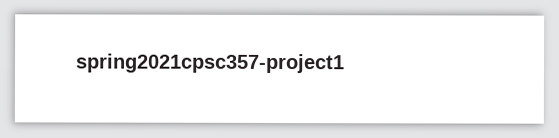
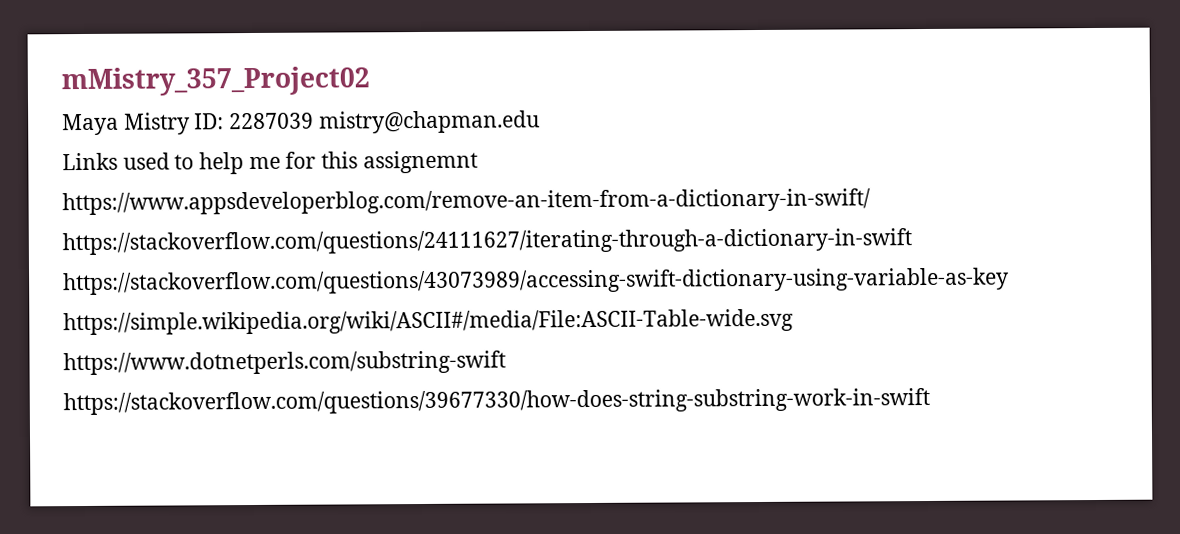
[75,53,345,74] spring2021cpsc357-project1 -> [61,66,370,97] [62,110,540,136] [62,150,478,175] [62,188,871,216] [62,228,912,256] [63,267,1009,296] [63,308,794,336] [63,350,506,376] [63,387,930,416] mMistry_357_Project02 // Maya Mistry ID: 2287039 mistry@chapman.edu // Links used to help me for this assignemnt // https://www.appsdeveloperblog.com/remove-an-item-from-a-dictionary-in-swift/ // https://stackoverflow.com/questions/24111627/iterating-through-a-dictionary-in-swift // https://stackoverflow.com/questions/43073989/accessing-swift-dictionary-using-variable-as-key // https://simple.wikipedia.org/wiki/ASCII#/media/File:ASCII-Table-wide.svg // https://www.dotnetperls.com/substring-swift // https://stackoverflow.com/questions/39677330/how-does-string-substring-work-in-swift

